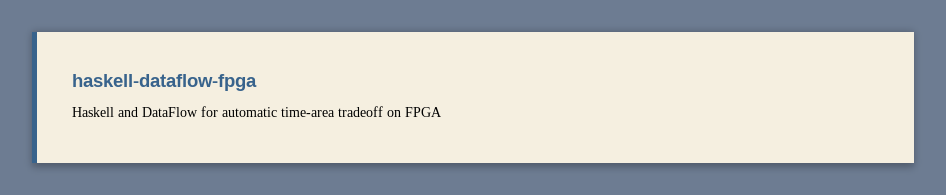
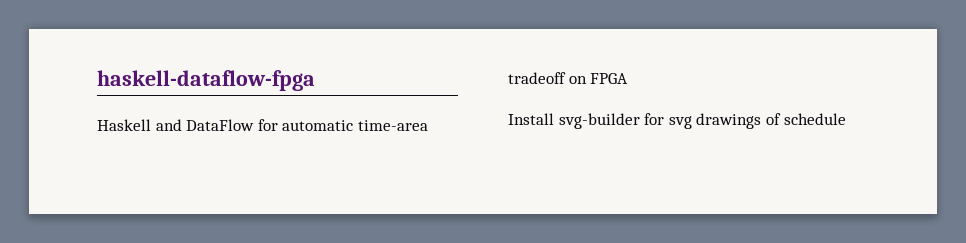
(442, 112) none -> [508,113,846,129] // Install svg-builder for svg drawings of schedule

